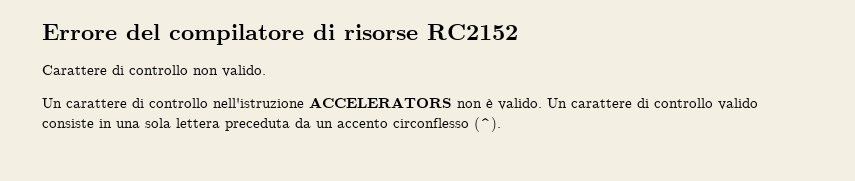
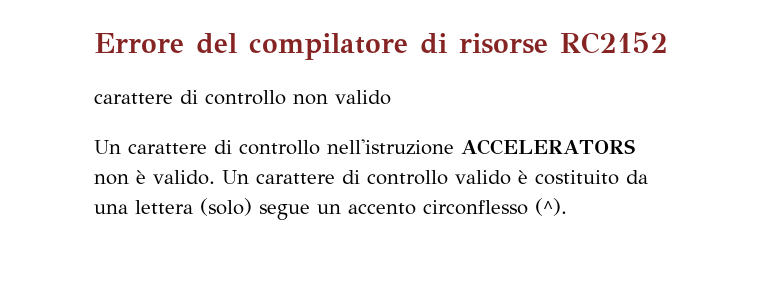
[42,65,107,75] Carattere -> [94,93,173,104] carattere
[222,65,266,77] valido. -> [335,90,391,105] valido
[42,118,311,131] consiste in una sola lettera preceduta da -> [518,170,648,185] [94,198,310,220] è costituito da una lettera (solo) segue

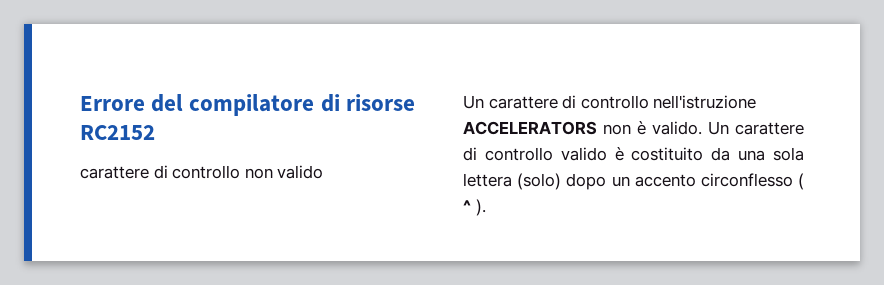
(128, 209) none -> [773,147,804,161] sola
[259,204,310,220] segue -> [566,173,607,190] dopo
[535,198,567,216] (^). -> [798,173,804,190] [463,199,486,216] ( ^ ).

